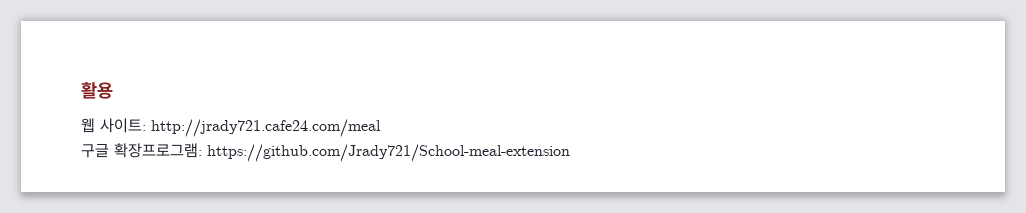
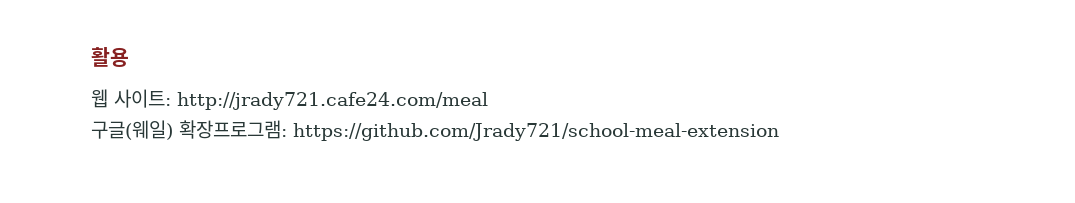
[81,143,570,162] 구글 확장프로그램: https://github.com/Jrady721/School-meal-extension -> [91,120,779,141] 구글(웨일) 확장프로그램: https://github.com/Jrady721/school-meal-extension

